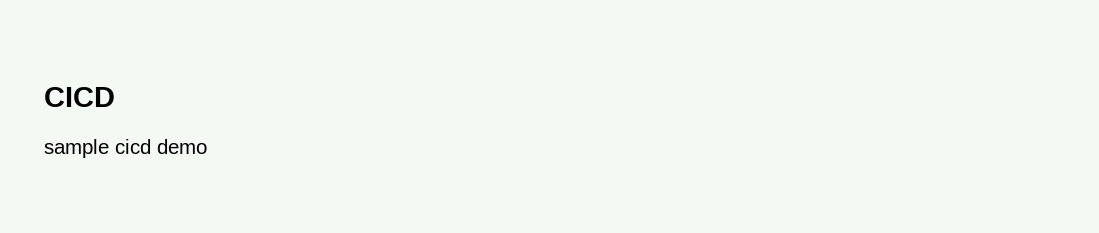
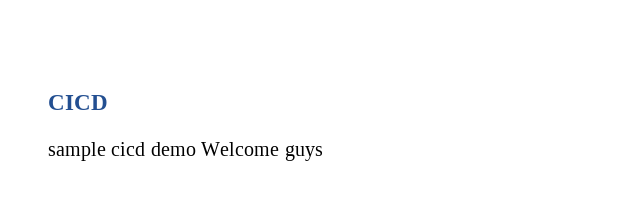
(207, 146) none -> [201,142,323,161] Welcome guys

